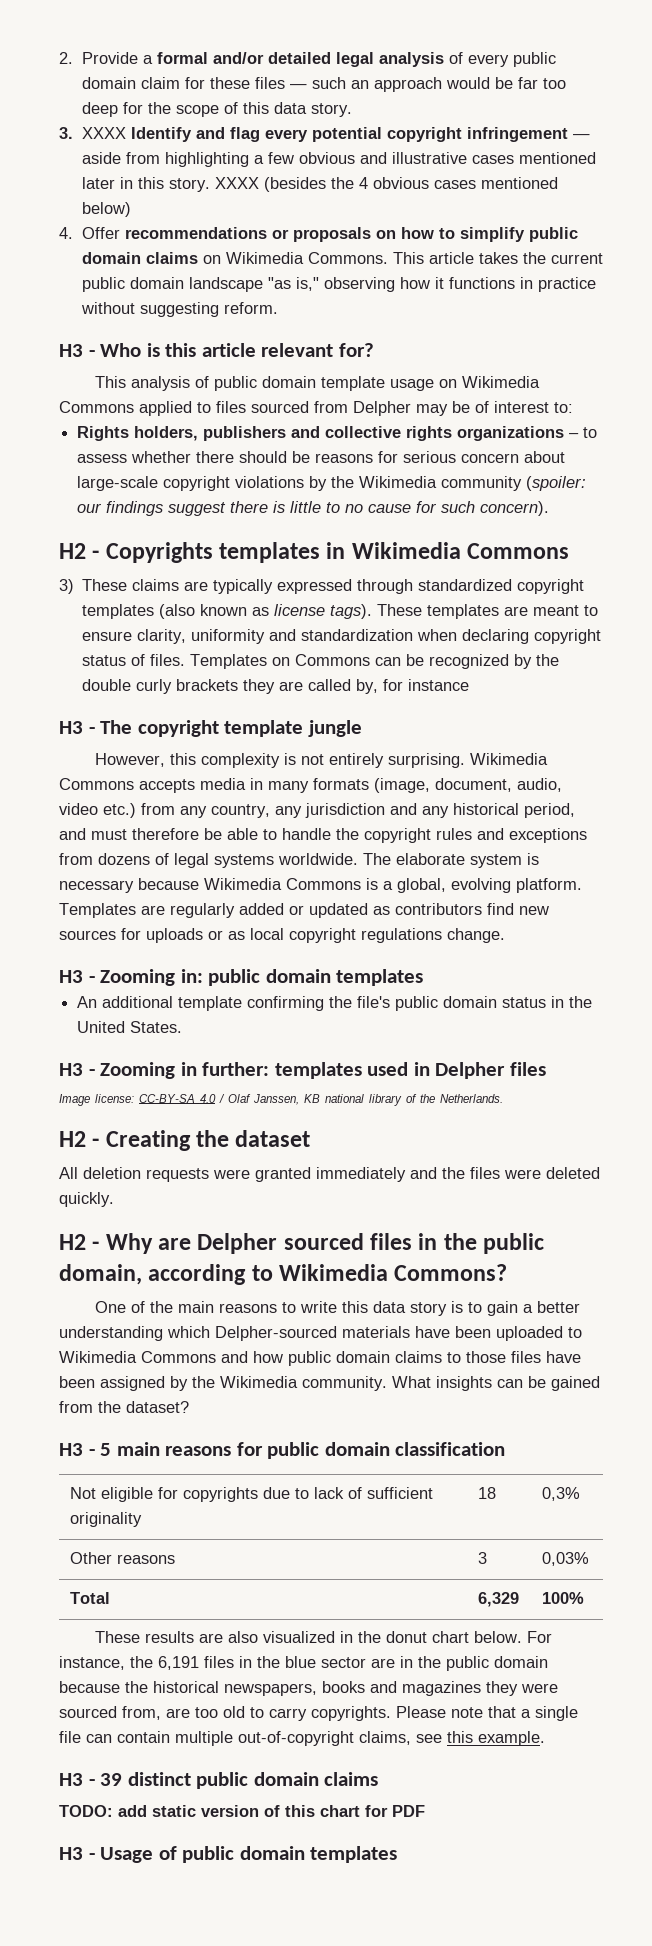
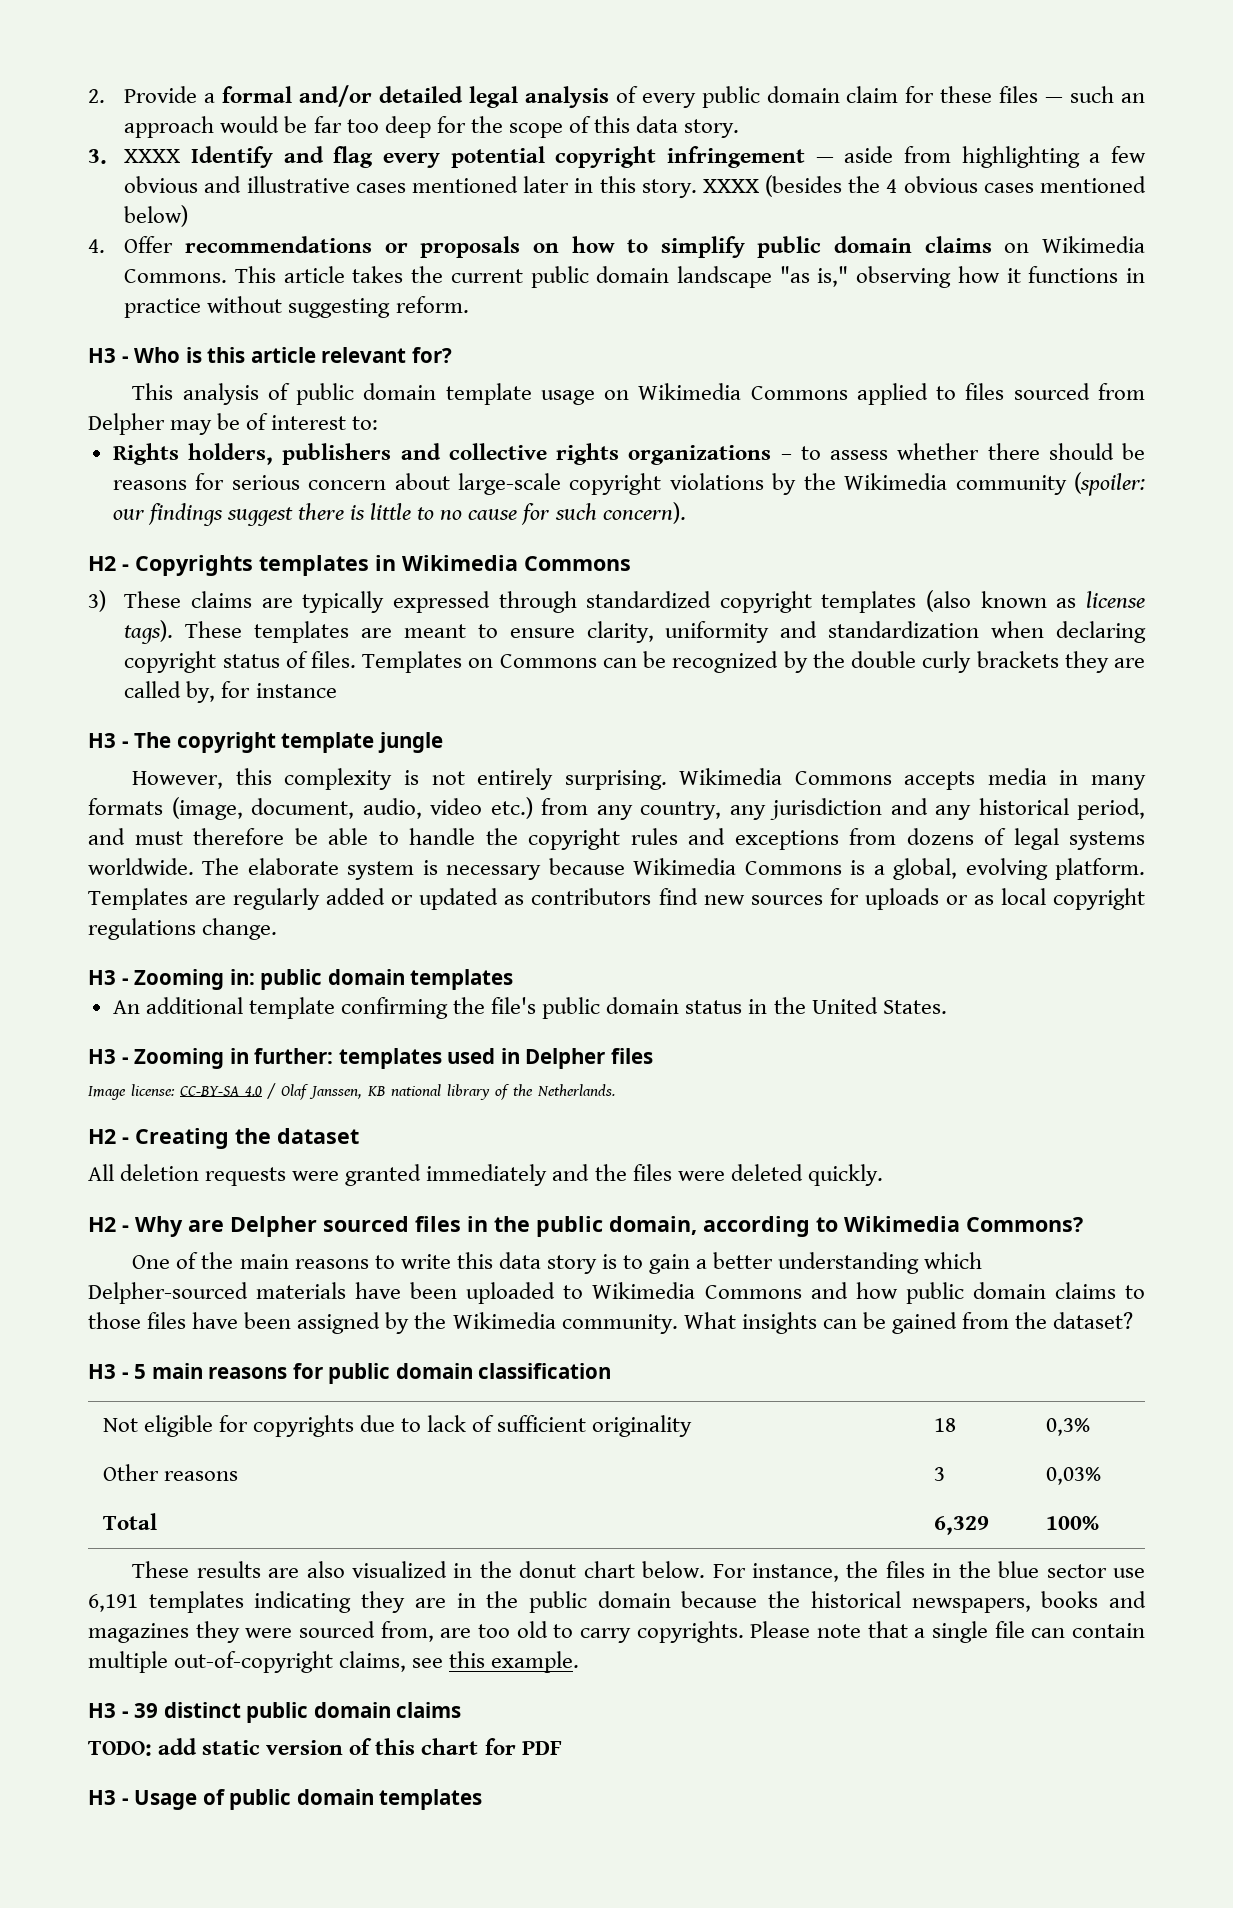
[158,1656,199,1670] 6,191 -> (879, 1569) none
(366, 1662) none -> [1113,1568,1145,1578] [88,1591,406,1613] use 6,191 templates indicating they

